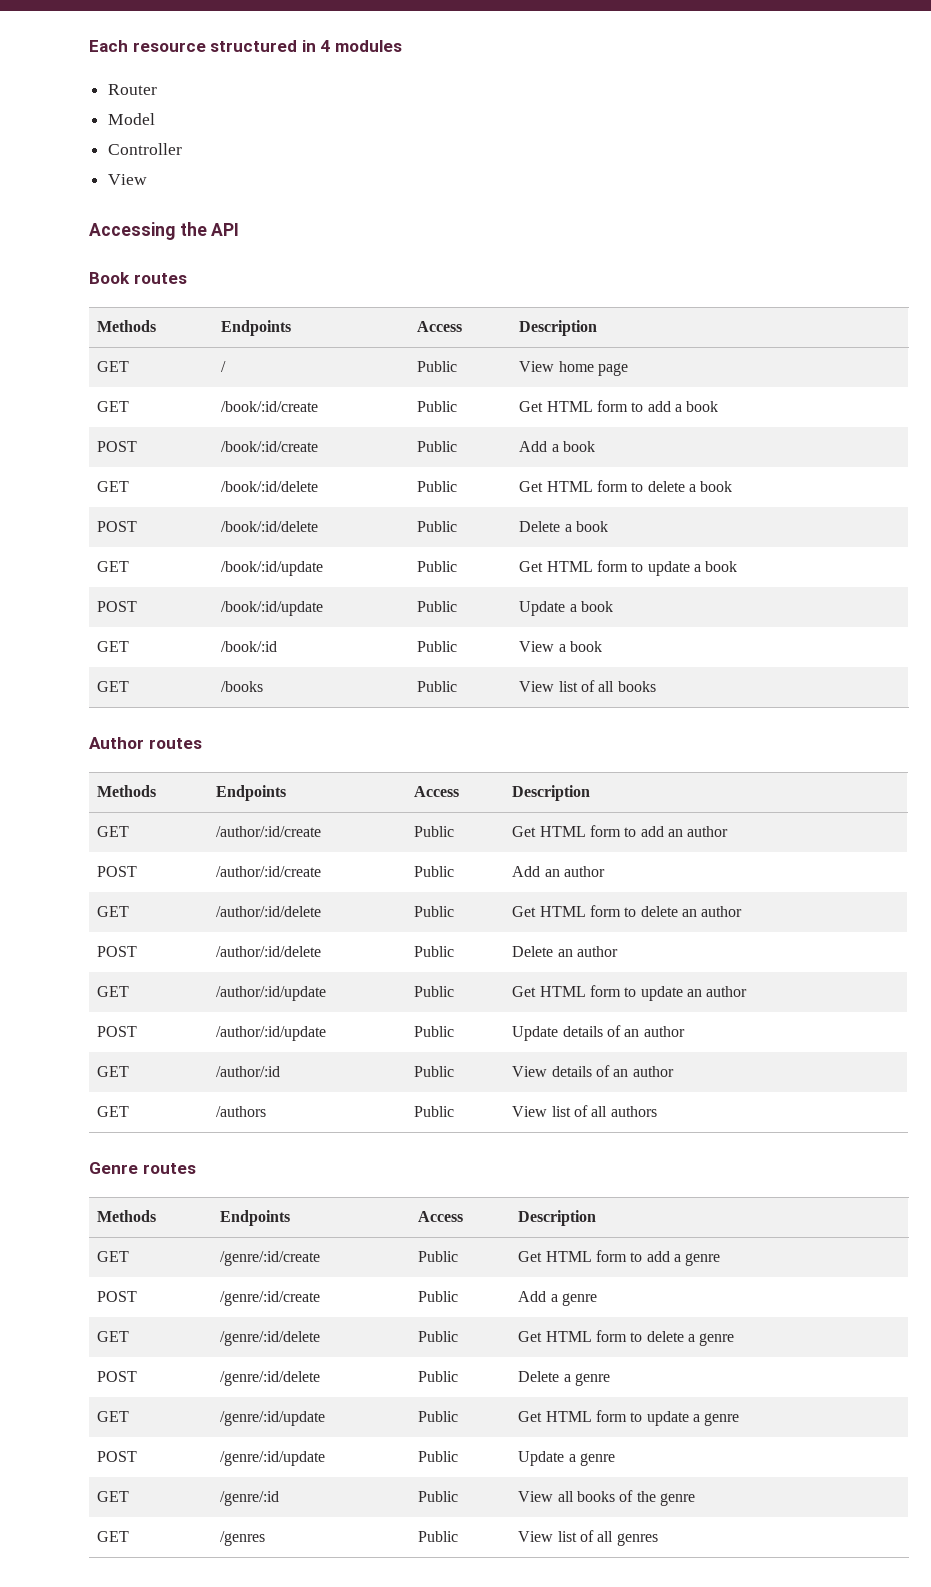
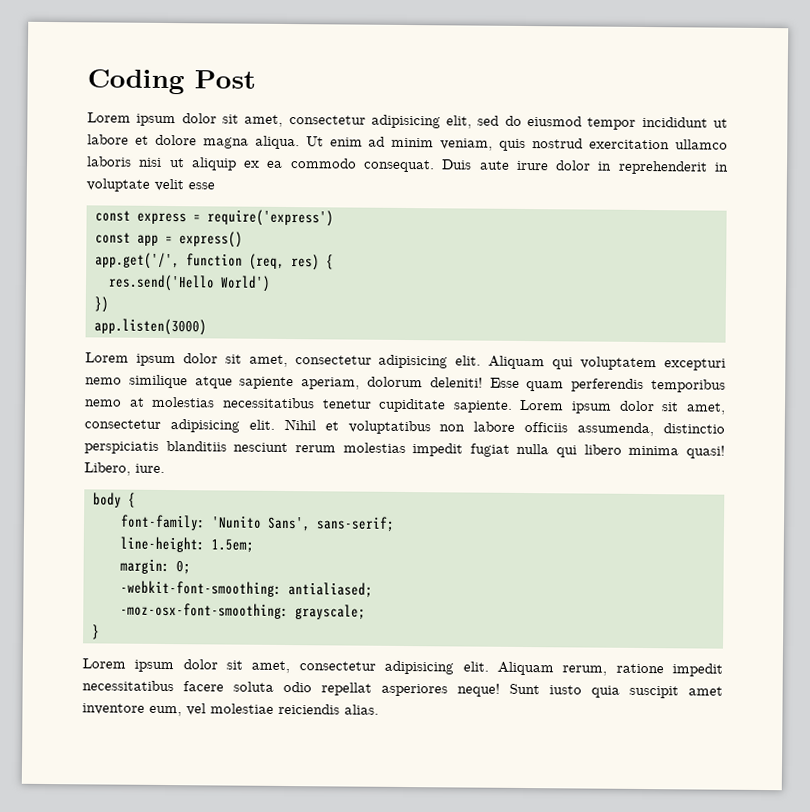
[89,40,402,52] [108,84,158,95] [108,113,156,125] [108,143,183,155] [108,174,148,185] [89,222,240,240] [89,272,187,284] [97,320,157,332] [221,320,292,336] [417,321,463,332] [519,320,598,336] [97,361,130,372] [221,361,227,372] [417,361,458,372] [519,361,628,376] [97,401,130,412] [221,401,319,412] [417,401,458,412] [519,400,719,412] [97,441,138,452] [221,441,319,452] [417,441,458,452] [519,441,595,452] [97,481,130,492] [221,481,319,492] [417,481,458,492] [519,480,733,492] [97,521,138,532] [221,521,319,532] [417,521,458,532] [519,521,608,532] [97,561,130,572] [221,561,324,576] [417,561,458,572] [519,560,738,576] [97,601,138,612] [221,601,324,616] [417,601,458,612] [519,601,613,616] [97,641,130,652] [221,641,278,652] [417,641,458,652] [519,641,602,652] [97,681,130,692] [221,681,264,692] [417,681,458,692] [519,680,656,692] [89,737,202,749] [97,785,157,797] [216,785,287,801] [414,786,460,797] [512,785,591,801] [97,826,130,837] [216,826,322,837] [414,826,455,837] [512,825,729,837] [97,866,138,877] [216,866,322,877] [414,866,455,877] [512,866,605,877] [97,906,130,917] [216,906,322,917] [414,906,455,917] [512,905,743,917] [97,946,138,957] [216,946,322,957] [414,946,455,957] [512,946,618,957] [97,986,130,997] [216,986,327,1001] [414,986,455,997] [512,985,748,1001] [97,1026,138,1037] [216,1026,327,1041] [414,1026,455,1037] [512,1025,685,1041] [97,1066,130,1077] [216,1066,281,1077] [414,1066,455,1077] [512,1065,674,1077] [97,1106,130,1117] [216,1106,267,1117] [414,1106,455,1117] [512,1105,657,1117] [89,1162,196,1174] [97,1210,157,1222] [220,1210,291,1226] [418,1211,464,1222] [518,1210,597,1226] [97,1251,130,1262] [220,1251,321,1266] [418,1251,459,1262] [518,1250,721,1266] [97,1291,138,1302] [220,1291,321,1306] [418,1291,459,1302] [518,1291,597,1306] [97,1331,130,1342] [220,1331,321,1346] [418,1331,459,1342] [518,1330,735,1346] [97,1371,138,1382] [220,1371,321,1386] [418,1371,459,1382] [518,1371,610,1386] [97,1411,130,1422] [220,1411,326,1426] [418,1411,459,1422] [518,1410,740,1426] [97,1451,138,1462] [220,1451,326,1466] [418,1451,459,1462] [518,1451,615,1466] [97,1491,130,1502] [220,1491,280,1506] [418,1491,459,1502] [518,1490,695,1506] [97,1531,130,1542] [220,1531,266,1546] [418,1531,459,1542] [518,1530,658,1546] Each resource structured in 4 modules // Router // Model // Controller // View // Accessing the API // Book routes // Methods | Endpoints | Access | Description // GET | / | Public | View home page // GET | /book/:id/create | Public | Get HTML form to add a book // POST | /book/:id/create | Public | Add a book // GET | /book/:id/delete | Public | Get HTML form to delete a book // POST | /book/:id/delete | Public | Delete a book // GET | /book/:id/update | Public | Get HTML form to update a book // POST | /book/:id/update | Public | Update a book // GET | /book/:id | Public | View a book // GET | /books | Public | View list of all books // Author routes // Methods | Endpoints | Access | Description // GET | /author/:id/create | Public | Get HTML form to add an author // POST | /author/:id/create | Public | Add an author // GET | /author/:id/delete | Public | Get HTML form to delete an author // POST | /author/:id/delete | Public | Delete an author // GET | /author/:id/update | Public | Get HTML form to update an author // POST | /author/:id/update | Public | Update details of an author // GET | /author/:id | Public | View details of an author // GET | /authors | Public | View list of all authors // Genre routes // Methods | Endpoints | Access | Description // GET | /genre/:id/create | Public | Get HTML form to add a genre // POST | /genre/:id/create | Public | Add a genre // GET | /genre/:id/delete | Public | Get HTML form to delete a genre // POST | /genre/:id/delete | Public | Delete a genre // GET | /genre/:id/update | Public | Get HTML form to update a genre // POST | /genre/:id/update | Public | Update a genre // GET | /genre/:id | Public | View all books of the genre // GET | /genres | Public | View list of all genres -> [87,69,256,95] [87,112,728,130] [87,134,728,152] [86,156,729,175] [86,178,215,192] [94,209,334,227] [94,231,243,248] [94,252,334,271] [107,274,271,292] [93,296,109,313] [93,318,207,336] [85,352,727,371] [85,374,726,393] [84,396,726,415] [84,418,725,437] [84,440,725,459] [84,462,165,476] [92,492,136,508] [119,514,395,532] [119,536,254,553] [119,558,191,575] [119,580,373,598] [119,602,366,620] [91,624,100,640] [82,658,724,677] [82,680,723,699] [82,703,379,717] Coding Post // Lorem ipsum dolor sit amet, consectetur adipisicing elit, sed do eiusmod tempor incididunt ut labore et dolore magna aliqua. Ut enim ad minim veniam, quis nostrud exercitation ullamco laboris nisi ut aliquip ex ea commodo consequat. Duis aute irure dolor in reprehenderit in voluptate velit esse // const express = require('express') // const app = express() // app.get('/', function (req, res) { // res.send('Hello World') // }) // app.listen(3000) // Lorem ipsum dolor sit amet, consectetur adipisicing elit. Aliquam qui voluptatem excepturi nemo similique atque sapiente aperiam, dolorum deleniti! Esse quam perferendis temporibus nemo at molestias necessitatibus tenetur cupiditate sapiente. Lorem ipsum dolor sit amet, consectetur adipisicing elit. Nihil et voluptatibus non labore officiis assumenda, distinctio perspiciatis blanditiis nesciunt rerum molestias impedit fugiat nulla qui libero minima quasi! Libero, iure. // body { // font-family: 'Nunito Sans', sans-serif; // line-height: 1.5em; // margin: 0; // -webkit-font-smoothing: antialiased; // -moz-osx-font-smoothing: grayscale; // } // Lorem ipsum dolor sit amet, consectetur adipisicing elit. Aliquam rerum, ratione impedit necessitatibus facere soluta odio repellat asperiores neque! Sunt iusto quia suscipit amet inventore eum, vel molestiae reiciendis alias.

